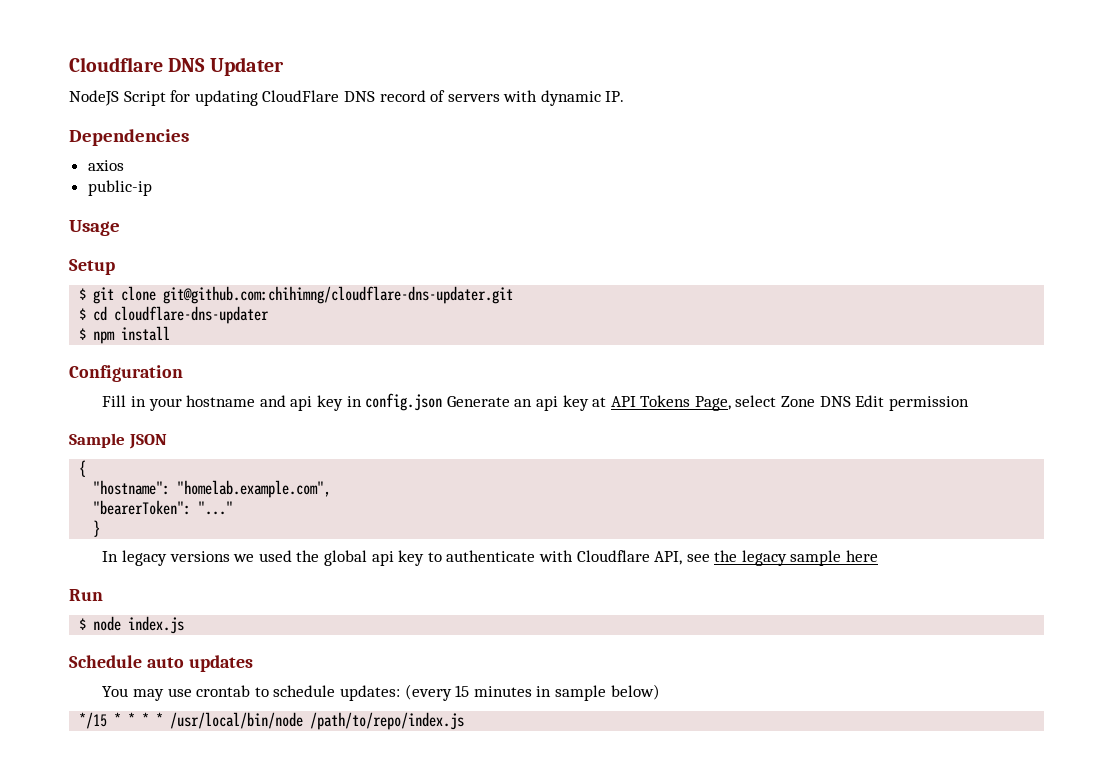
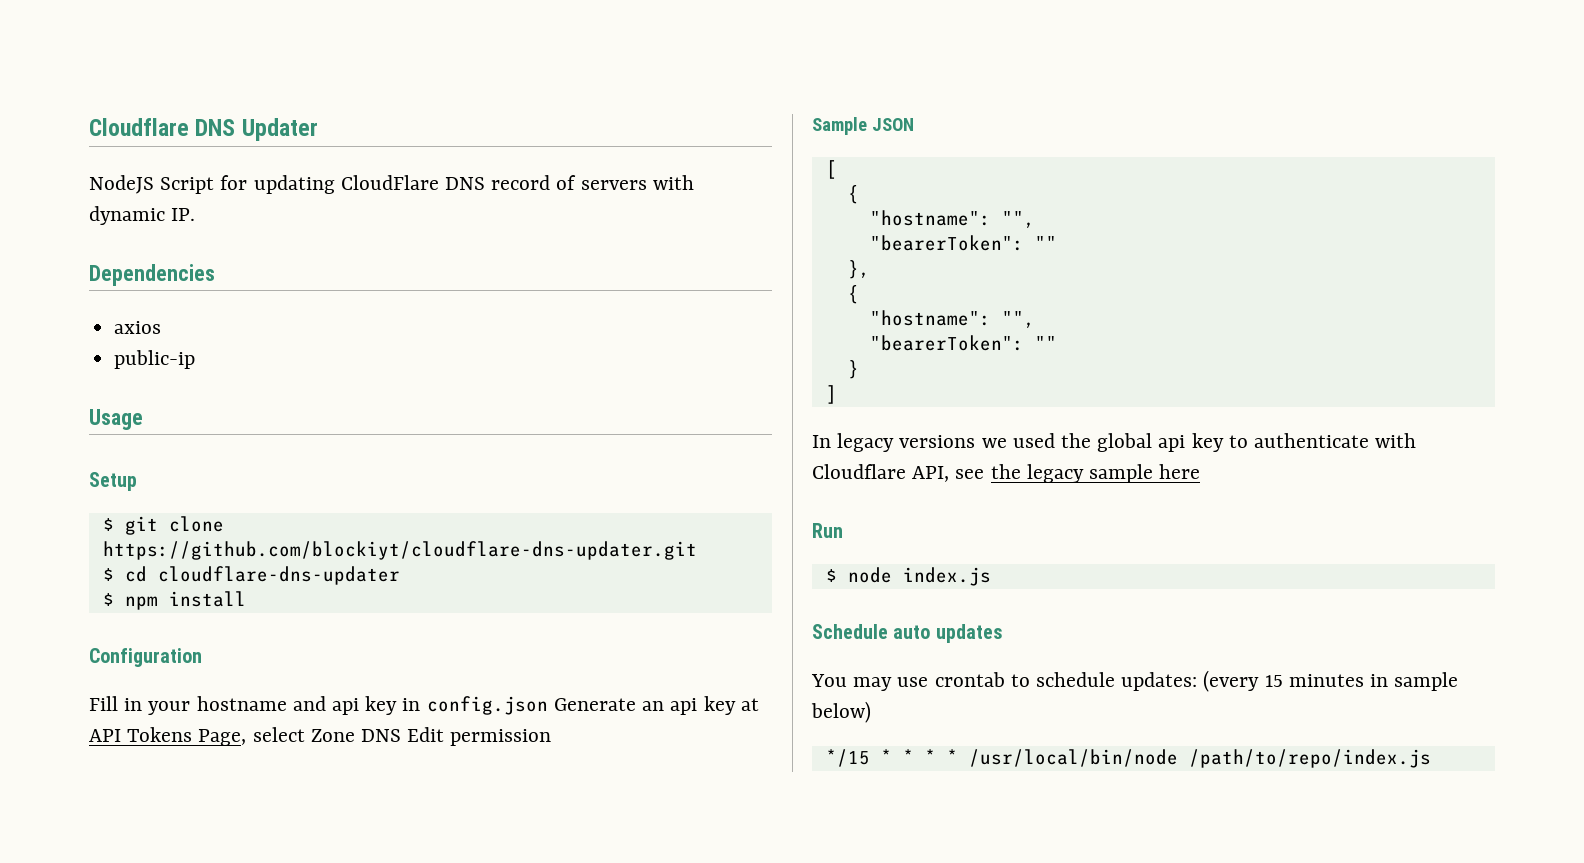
[163,286,514,304] git@github.com:chihimng/cloudflare-dns-updater.git -> [102,541,697,560] https://github.com/blockiyt/cloudflare-dns-updater.git
[79,460,87,477] [93,480,332,498] [93,500,234,515] // { // "hostname": "homelab.example.com", // "bearerToken": "..." -> [825,160,837,179] [847,185,859,204] [869,210,1035,228] [869,235,1057,251] [847,260,870,279] [847,285,859,304] [869,310,1035,328] [869,335,1057,351] // [ // { // "hostname": "", // "bearerToken": "" // }, // { // "hostname": "", // "bearerToken": ""
(101, 528) none -> [825,385,837,404] // ]

